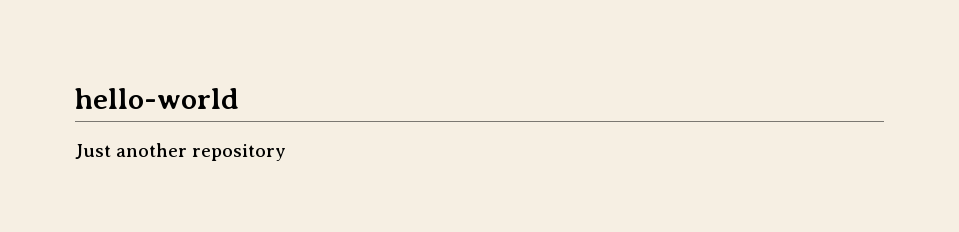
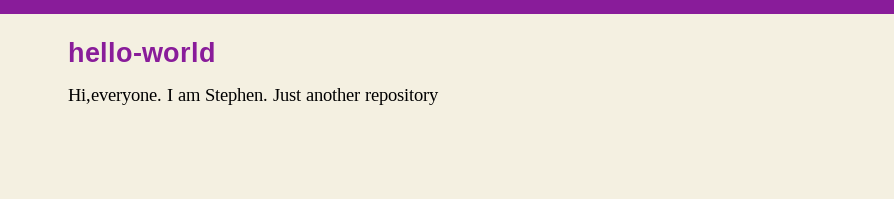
(239, 98) none -> [68,88,268,105] Hi,everyone. I am Stephen.

